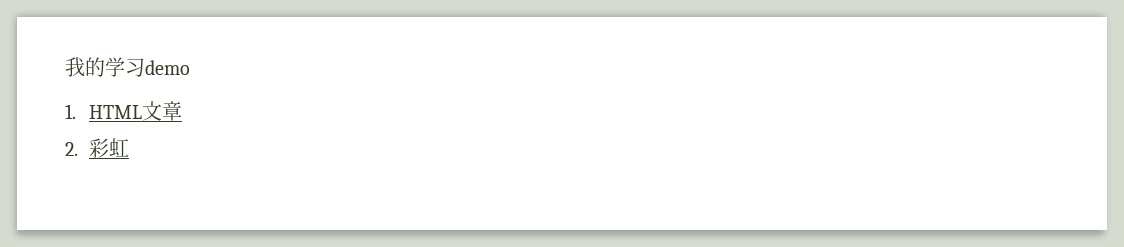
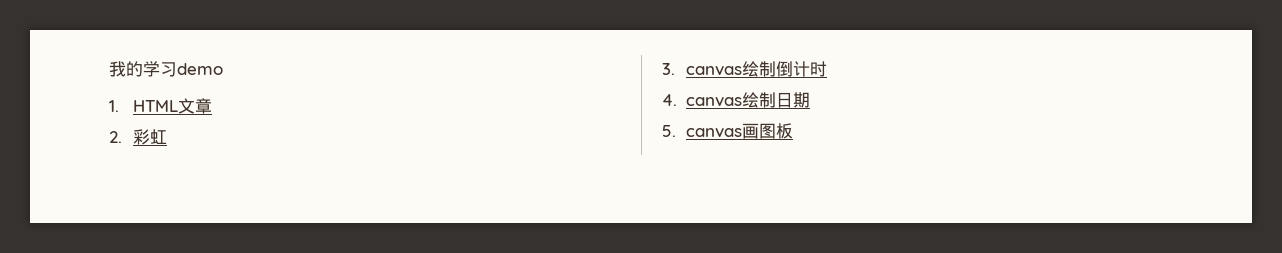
(129, 147) none -> [662,61,827,77] [662,92,810,108] [662,123,793,139] // 3. canvas绘制倒计时 // 4. canvas绘制日期 // 5. canvas画图板

